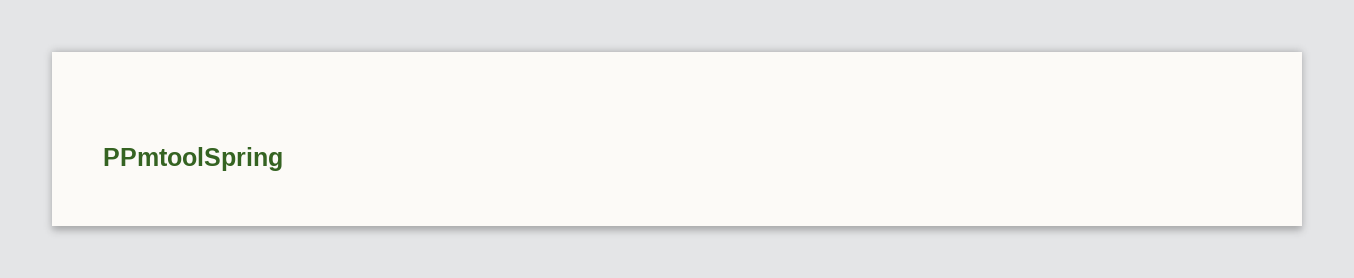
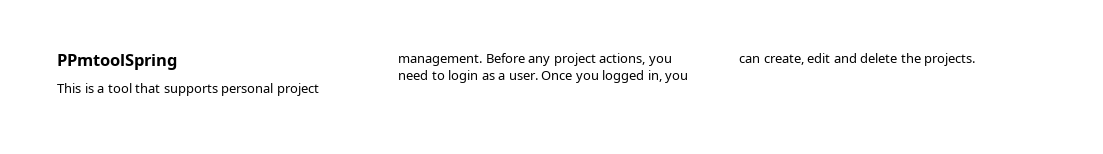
(283, 159) none -> [57,83,319,96] [398,53,672,66] [398,70,689,83] [739,53,976,66] // This is a tool that supports personal project management. Before any project actions, you need to login as a user. Once you logged in, you can create, edit and delete the projects.

